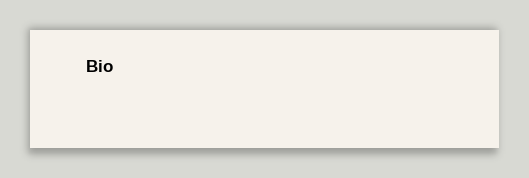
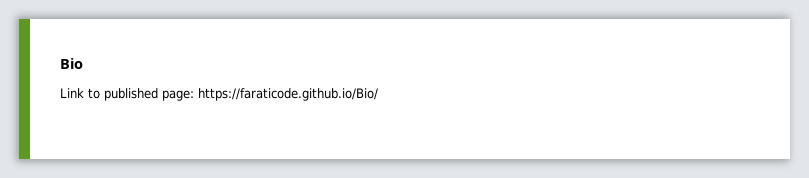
(113, 66) none -> [60,88,378,101] // Link to published page: https://faraticode.github.io/Bio/

